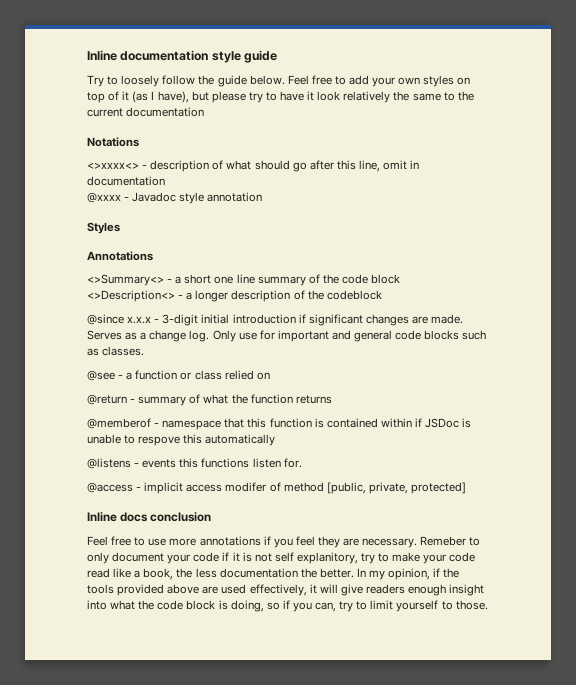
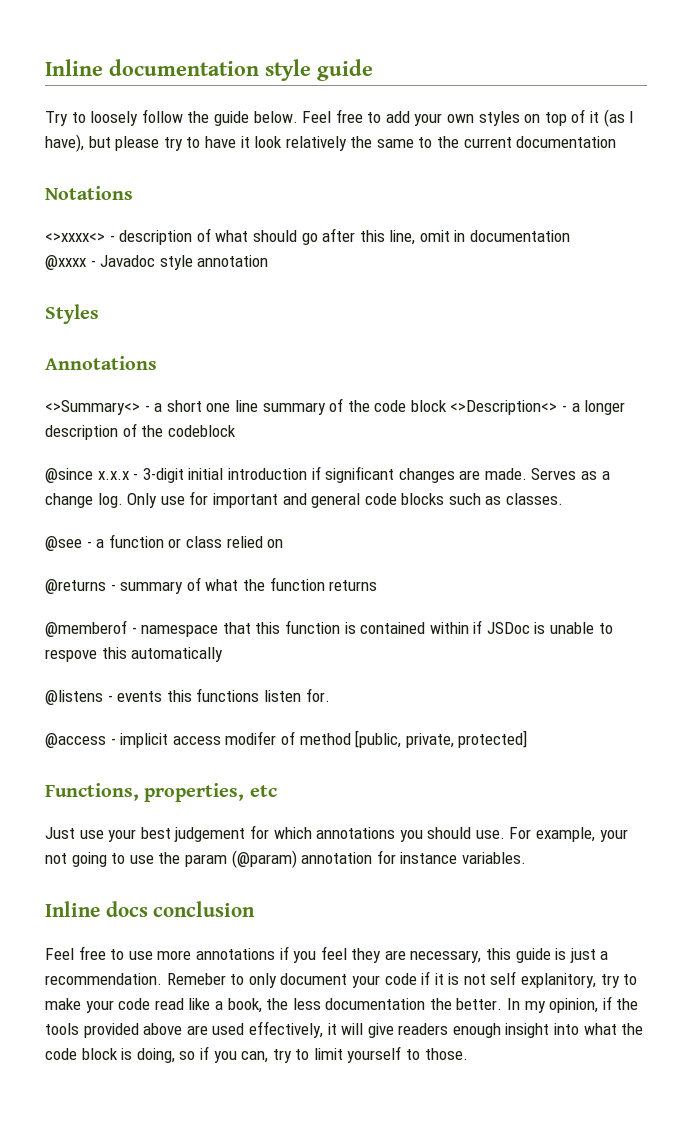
[87,394,127,405] @return -> [45,579,106,594] @returns
(466, 488) none -> [45,783,277,802] [45,825,628,842] [45,850,526,868] // Functions, properties, etc // Just use your best judgement for which annotations you should use. For example, your not going to use the param (@param) annotation for instance variables.
[362,538,418,548] necessary. -> [410,948,609,963] [45,973,162,985] necessary, this guide is just a recommendation.

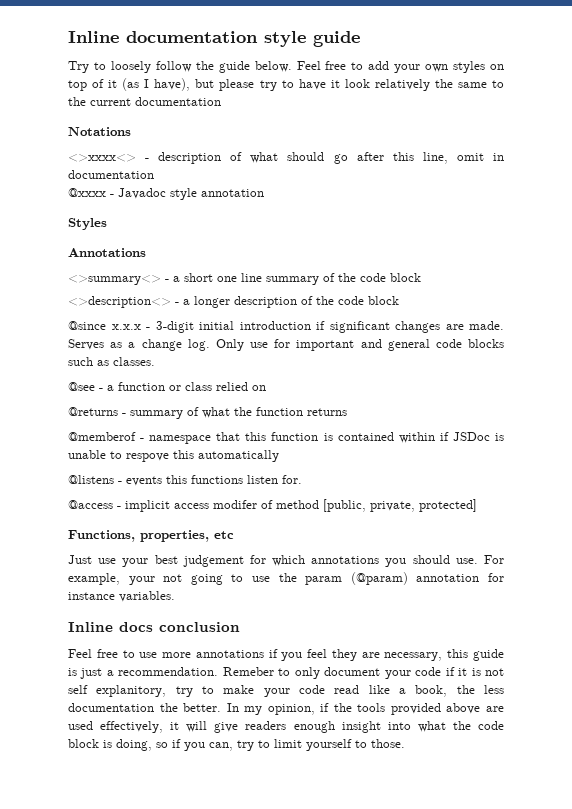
[45,400,140,415] <>Summary<> -> [68,275,161,285] <>summary<>
[450,400,558,415] <>Description<> -> [68,296,171,308] // <>description<>
[167,425,236,437] codeblock -> [338,296,399,305] code block

